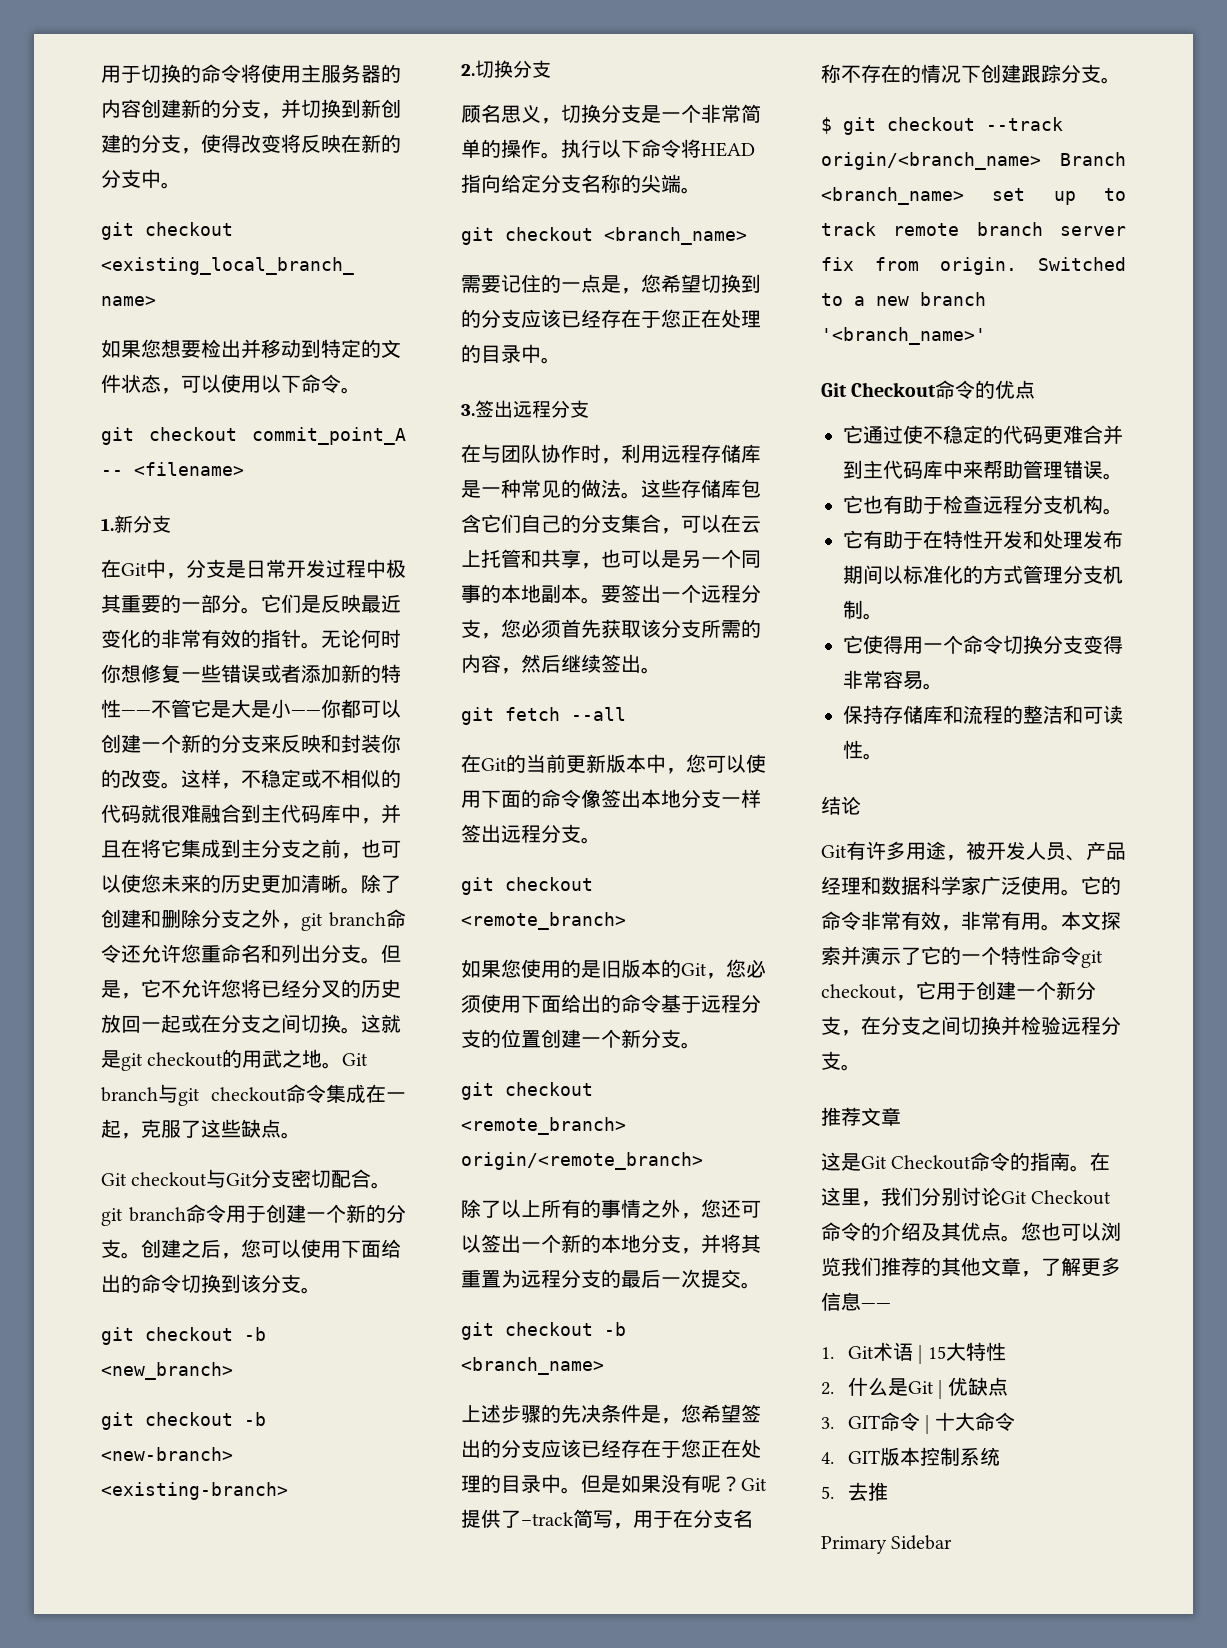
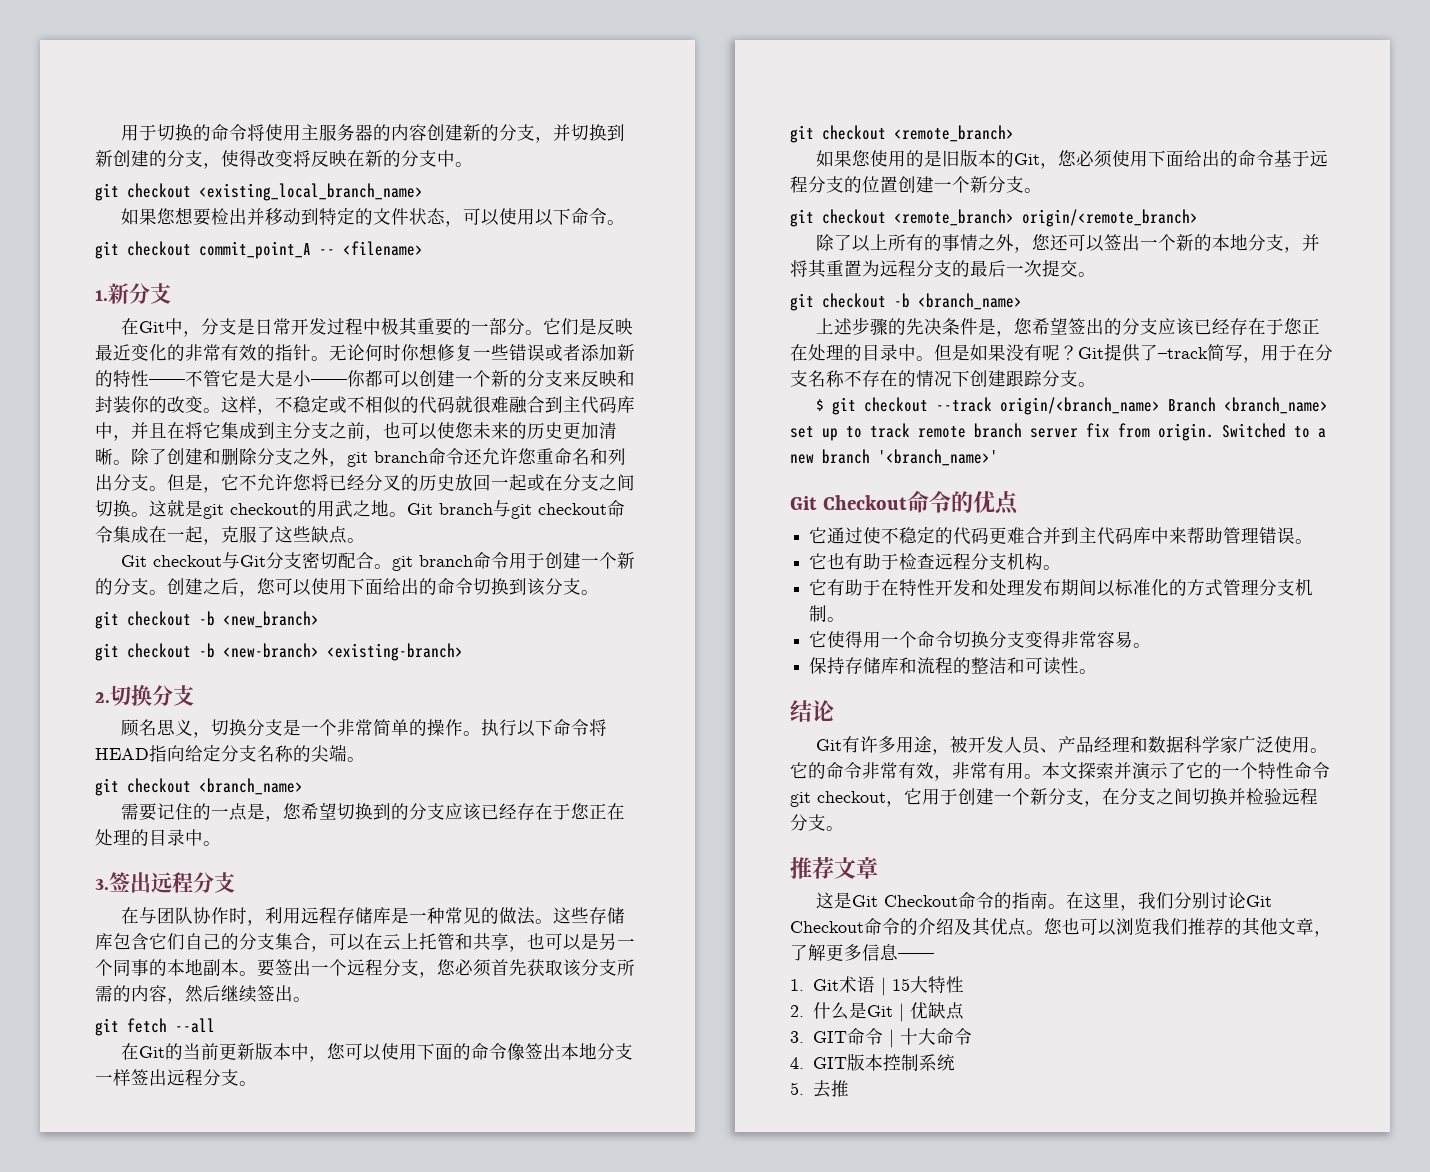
[821,1535,953,1554] // Primary Sidebar -> (849, 1088) none

